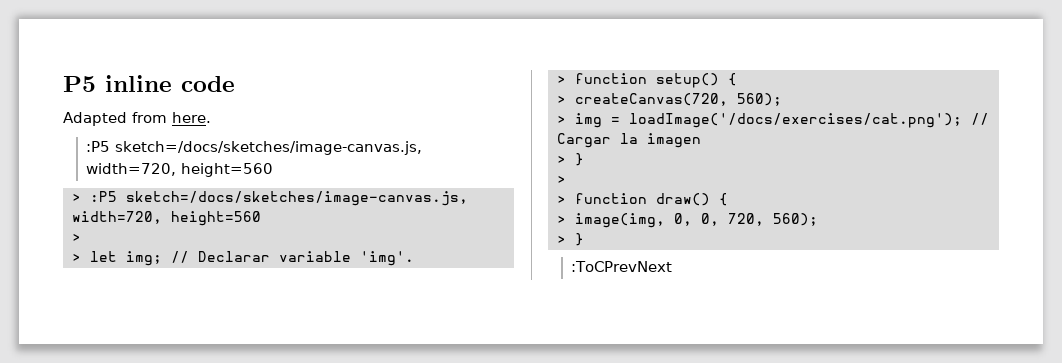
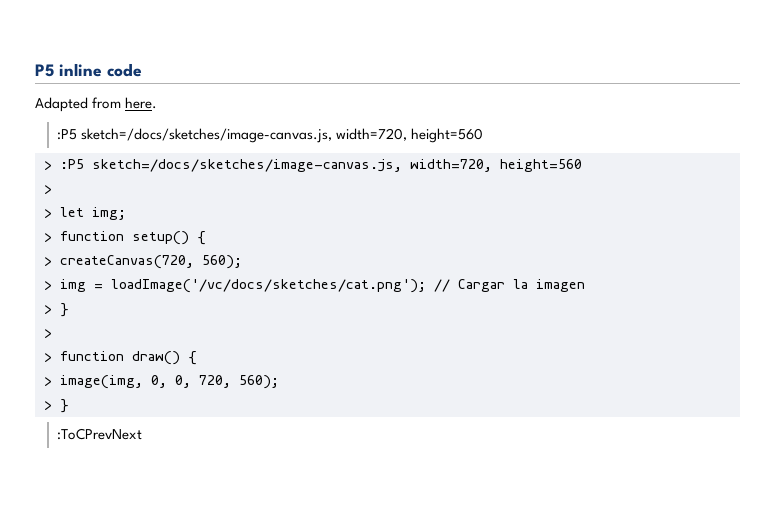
[170,251,414,266] // Declarar variable 'img'. -> (126, 213) none
[628,113,962,128] loadImage('/docs/exercises/cat.png'); -> [111,279,426,293] loadImage('/vc/docs/sketches/cat.png');

